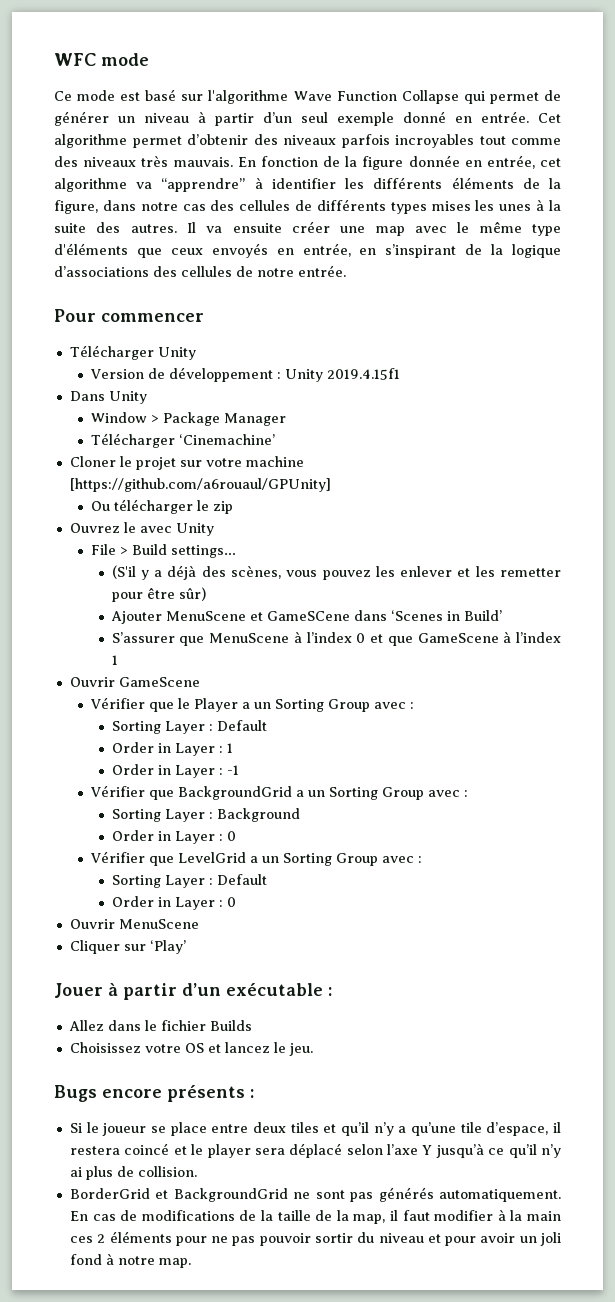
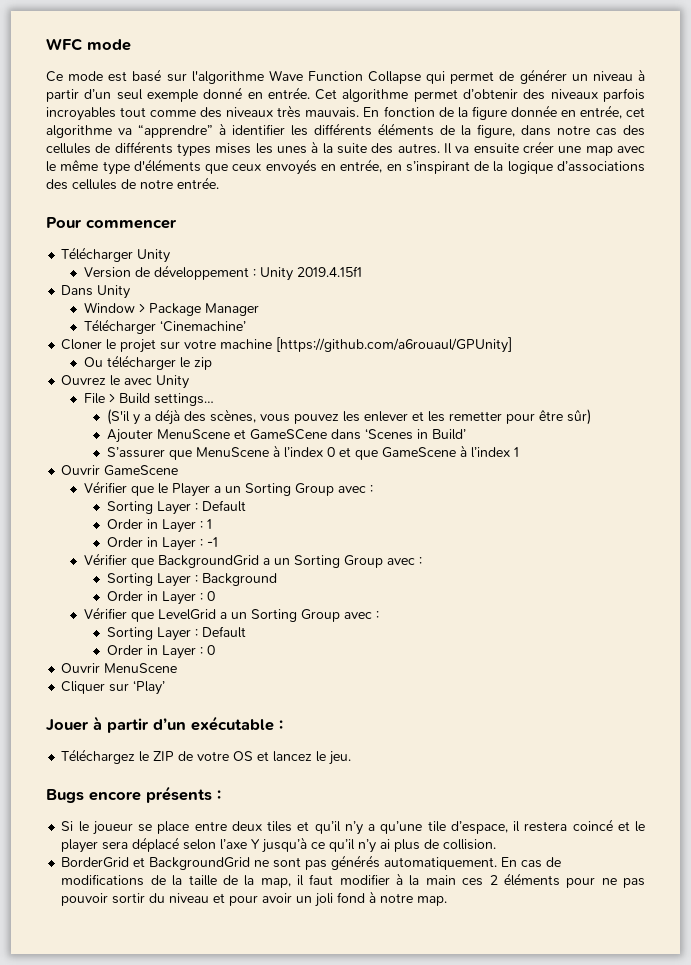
[68,1020,252,1031] [69,1042,141,1053] Allez dans le fichier Builds // Choisissez -> [61,749,194,764] Téléchargez le ZIP de

